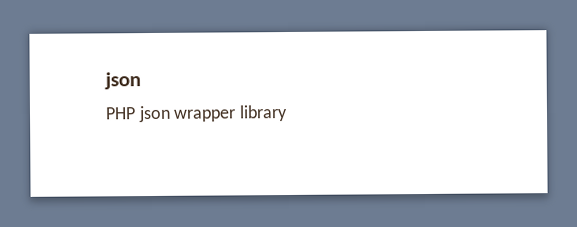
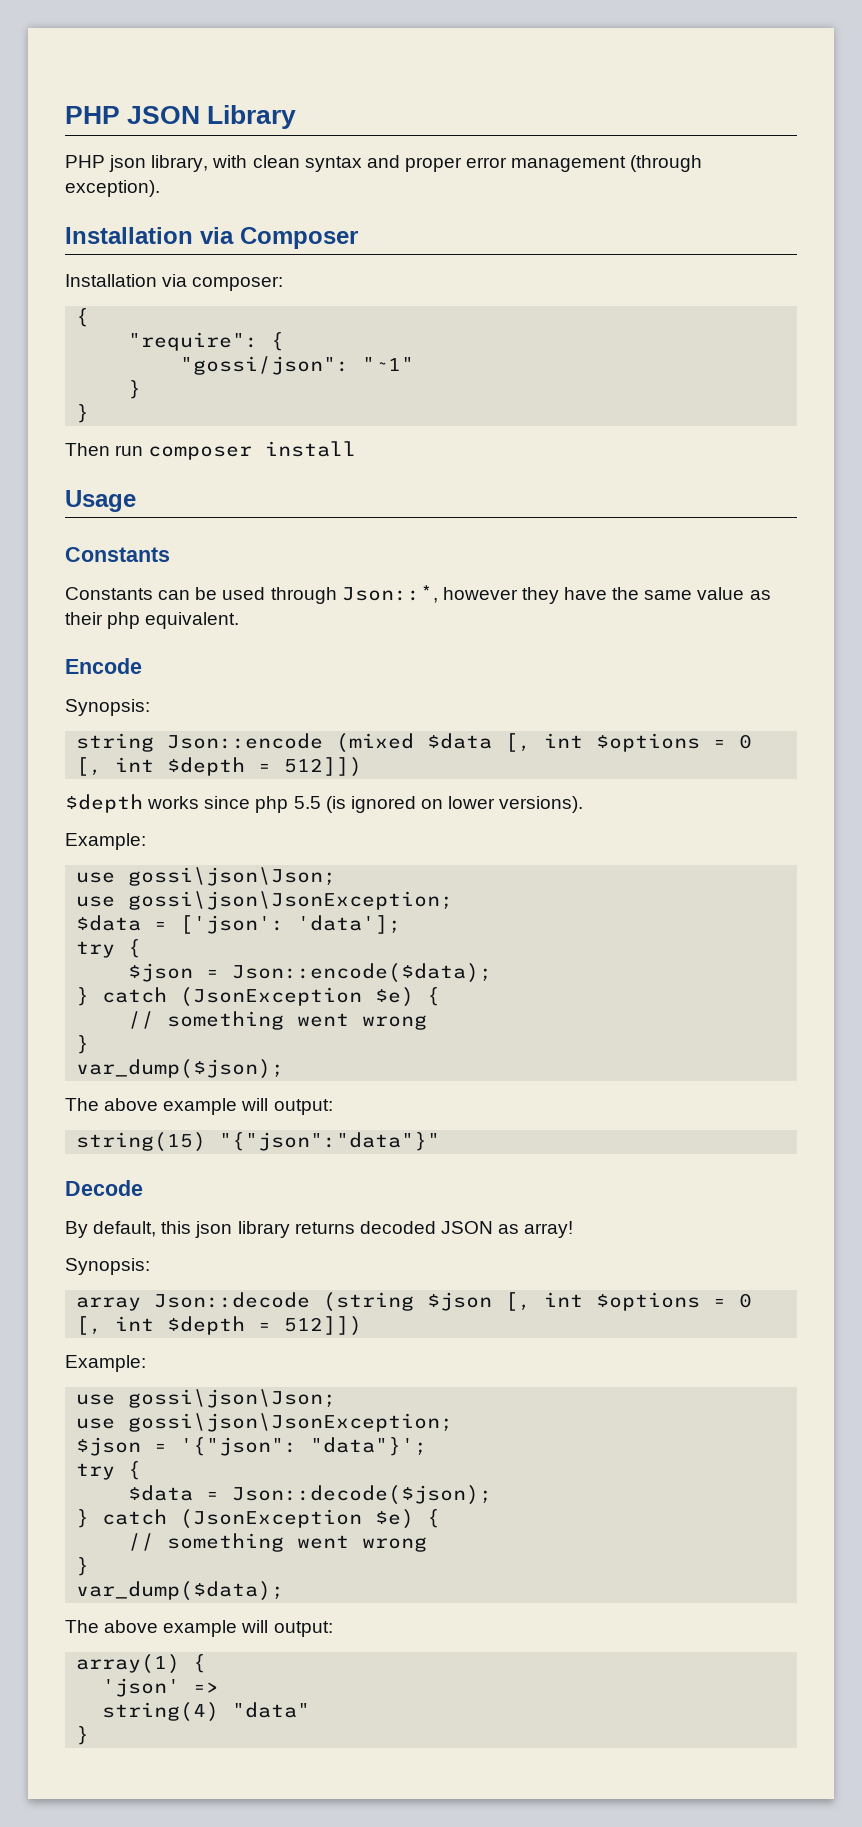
[104,72,141,90] json -> [65,105,297,129] PHP JSON Library
[173,105,289,122] wrapper library -> [151,155,703,172] [65,180,160,197] [65,227,358,249] [65,274,284,291] [76,308,90,327] [128,332,285,351] [180,356,415,375] [128,380,142,399] [76,404,90,423] [65,441,357,460] [65,490,136,512] [65,547,170,562] [65,585,771,604] [65,612,240,629] [65,658,142,674] [65,699,150,716] [76,733,753,753] [76,757,363,777] [65,794,584,813] [65,833,146,850] [76,867,337,886] [76,891,454,910] [76,915,402,934] [76,939,142,958] [128,963,493,983] [76,987,441,1007] [128,1011,428,1030] [76,1035,90,1054] [76,1059,285,1079] [65,1098,333,1115] [76,1132,441,1152] [65,1180,143,1196] [65,1221,574,1238] [65,1258,150,1275] [76,1292,753,1312] [76,1316,363,1336] [65,1355,146,1372] [76,1389,337,1408] [76,1413,454,1432] [76,1437,428,1456] [76,1461,142,1480] [128,1485,493,1505] [76,1509,441,1529] [128,1533,428,1552] [76,1557,90,1576] [76,1581,285,1601] [65,1620,333,1637] [76,1654,207,1674] [102,1678,220,1697] [102,1702,311,1722] [76,1726,90,1745] library, with clean syntax and proper error management (through exception). // Installation via Composer // Installation via composer: // { // "require": { // "gossi/json": "~1" // } // } // Then run composer install // Usage // Constants // Constants can be used through Json::*, however they have the same value as their php equivalent. // Encode // Synopsis: // string Json::encode (mixed $data [, int $options = 0 [, int $depth = 512]]) // $depth works since php 5.5 (is ignored on lower versions). // Example: // use gossi\json\Json; // use gossi\json\JsonException; // $data = ['json': 'data']; // try { // $json = Json::encode($data); // } catch (JsonException $e) { // // something went wrong // } // var_dump($json); // The above example will output: // string(15) "{"json":"data"}" // Decode // By default, this json library returns decoded JSON as array! // Synopsis: // array Json::decode (string $json [, int $options = 0 [, int $depth = 512]]) // Example: // use gossi\json\Json; // use gossi\json\JsonException; // $json = '{"json": "data"}'; // try { // $data = Json::decode($json); // } catch (JsonException $e) { // // something went wrong // } // var_dump($data); // The above example will output: // array(1) { // 'json' => // string(4) "data" // }

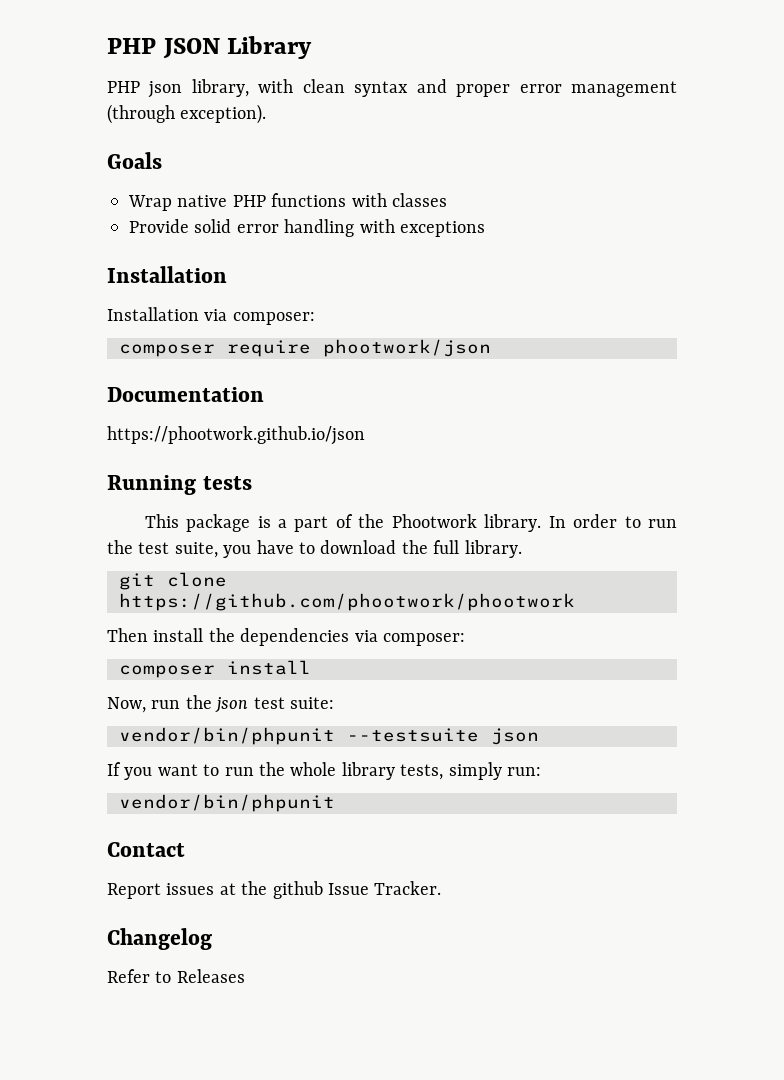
[65,227,358,249] // Installation via Composer -> [107,152,162,169] [128,193,447,211] [129,219,485,237] [107,266,227,283] // Goals // Wrap native PHP functions with classes // Provide solid error handling with exceptions // Installation
[76,308,90,327] [128,332,285,351] [180,356,415,375] [128,380,142,399] [76,404,90,423] [65,441,357,460] [65,490,136,512] [65,547,170,562] [65,585,771,604] [65,612,240,629] [65,658,142,674] [65,699,150,716] [76,733,753,753] [76,757,363,777] [65,794,584,813] [65,833,146,850] [76,867,337,886] [76,891,454,910] [76,915,402,934] [76,939,142,958] [128,963,493,983] [76,987,441,1007] [128,1011,428,1030] [76,1035,90,1054] [76,1059,285,1079] [65,1098,333,1115] [76,1132,441,1152] [65,1180,143,1196] [65,1221,574,1238] [65,1258,150,1275] [76,1292,753,1312] [76,1316,363,1336] [65,1355,146,1372] [76,1389,337,1408] [76,1413,454,1432] [76,1437,428,1456] [76,1461,142,1480] [128,1485,493,1505] [76,1509,441,1529] [128,1533,428,1552] [76,1557,90,1576] [76,1581,285,1601] [65,1620,333,1637] [76,1654,207,1674] [102,1678,220,1697] [102,1702,311,1722] [76,1726,90,1745] { // "require": { // "gossi/json": "~1" // } // } // Then run composer install // Usage // Constants // Constants can be used through Json::*, however they have the same value as their php equivalent. // Encode // Synopsis: // string Json::encode (mixed $data [, int $options = 0 [, int $depth = 512]]) // $depth works since php 5.5 (is ignored on lower versions). // Example: // use gossi\json\Json; // use gossi\json\JsonException; // $data = ['json': 'data']; // try { // $json = Json::encode($data); // } catch (JsonException $e) { // // something went wrong // } // var_dump($json); // The above example will output: // string(15) "{"json":"data"}" // Decode // By default, this json library returns decoded JSON as array! // Synopsis: // array Json::decode (string $json [, int $options = 0 [, int $depth = 512]]) // Example: // use gossi\json\Json; // use gossi\json\JsonException; // $json = '{"json": "data"}'; // try { // $data = Json::decode($json); // } catch (JsonException $e) { // // something went wrong // } // var_dump($data); // The above example will output: // array(1) { // 'json' => // string(4) "data" // } -> [119,339,491,357] [107,387,264,402] [107,426,365,445] [107,475,252,495] [144,514,678,532] [107,540,522,558] [119,572,227,590] [119,593,575,611] [107,628,465,646] [119,660,311,678] [107,695,334,713] [119,727,539,745] [107,762,541,780] [119,794,335,812] [107,842,185,857] [107,881,442,899] [107,928,212,950] [107,969,245,983] composer require phootwork/json // Documentation // https://phootwork.github.io/json // Running tests // This package is a part of the Phootwork library. In order to run the test suite, you have to download the full library. // git clone https://github.com/phootwork/phootwork // Then install the dependencies via composer: // composer install // Now, run the json test suite: // vendor/bin/phpunit --testsuite json // If you want to run the whole library tests, simply run: // vendor/bin/phpunit // Contact // Report issues at the github Issue Tracker. // Changelog // Refer to Releases

